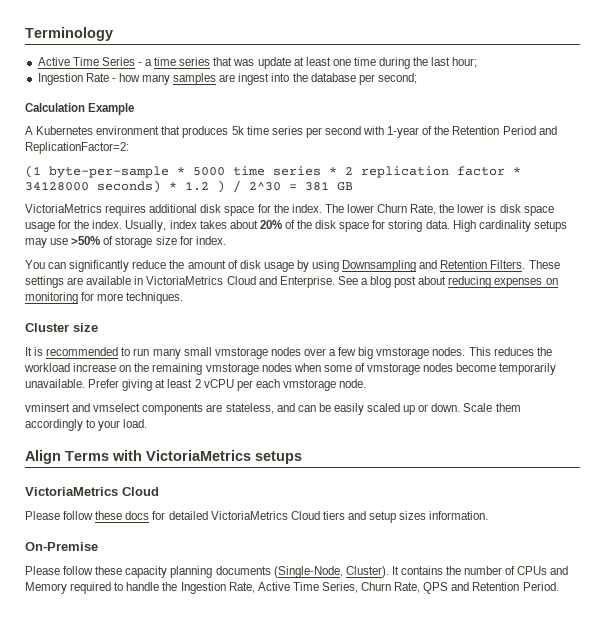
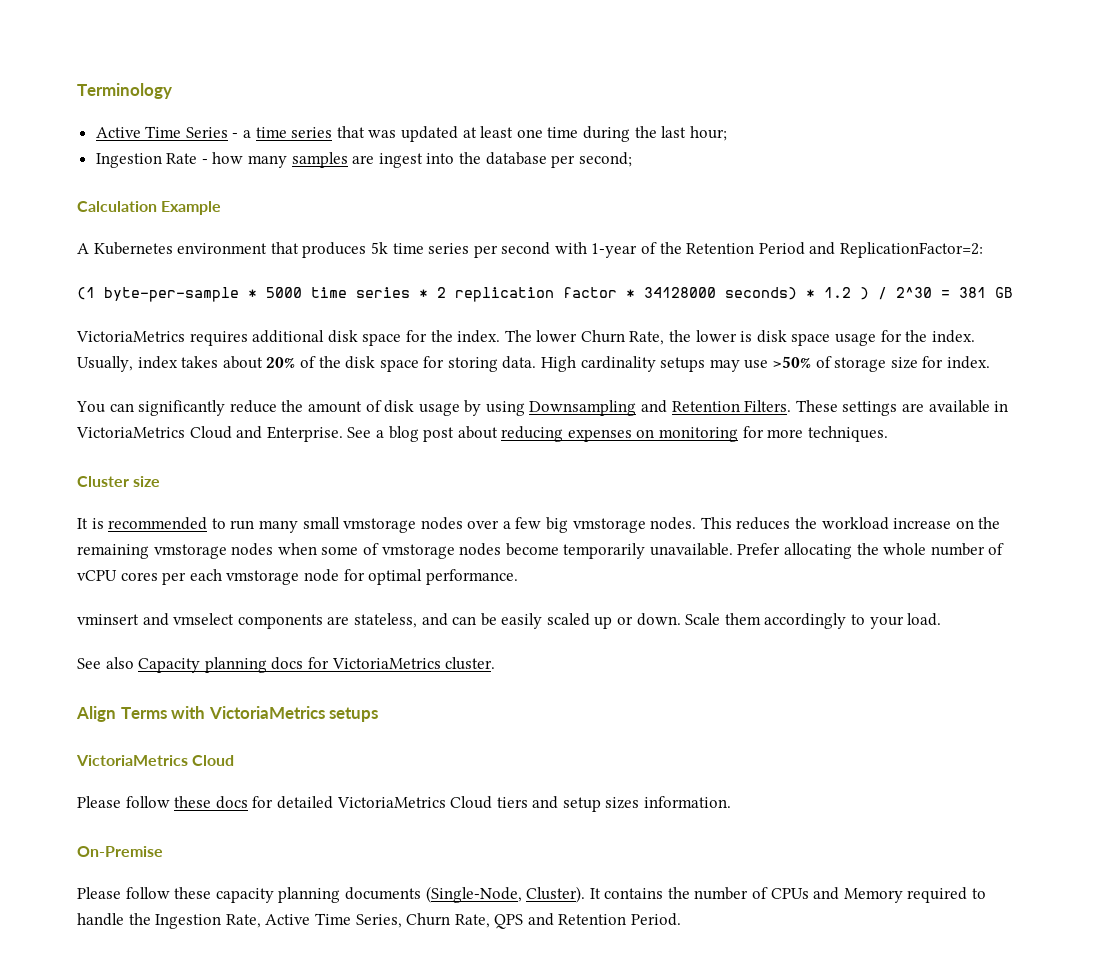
[257,57,291,69] update -> [401,126,459,142] updated
[122,379,367,391] giving at least 2 vCPU per each vmstorage node. -> [784,543,1005,559] [77,569,518,585] allocating the whole number of vCPU cores per each vmstorage node for optimal performance.
(148, 423) none -> [77,657,496,673] // See also Capacity planning docs for VictoriaMetrics cluster.

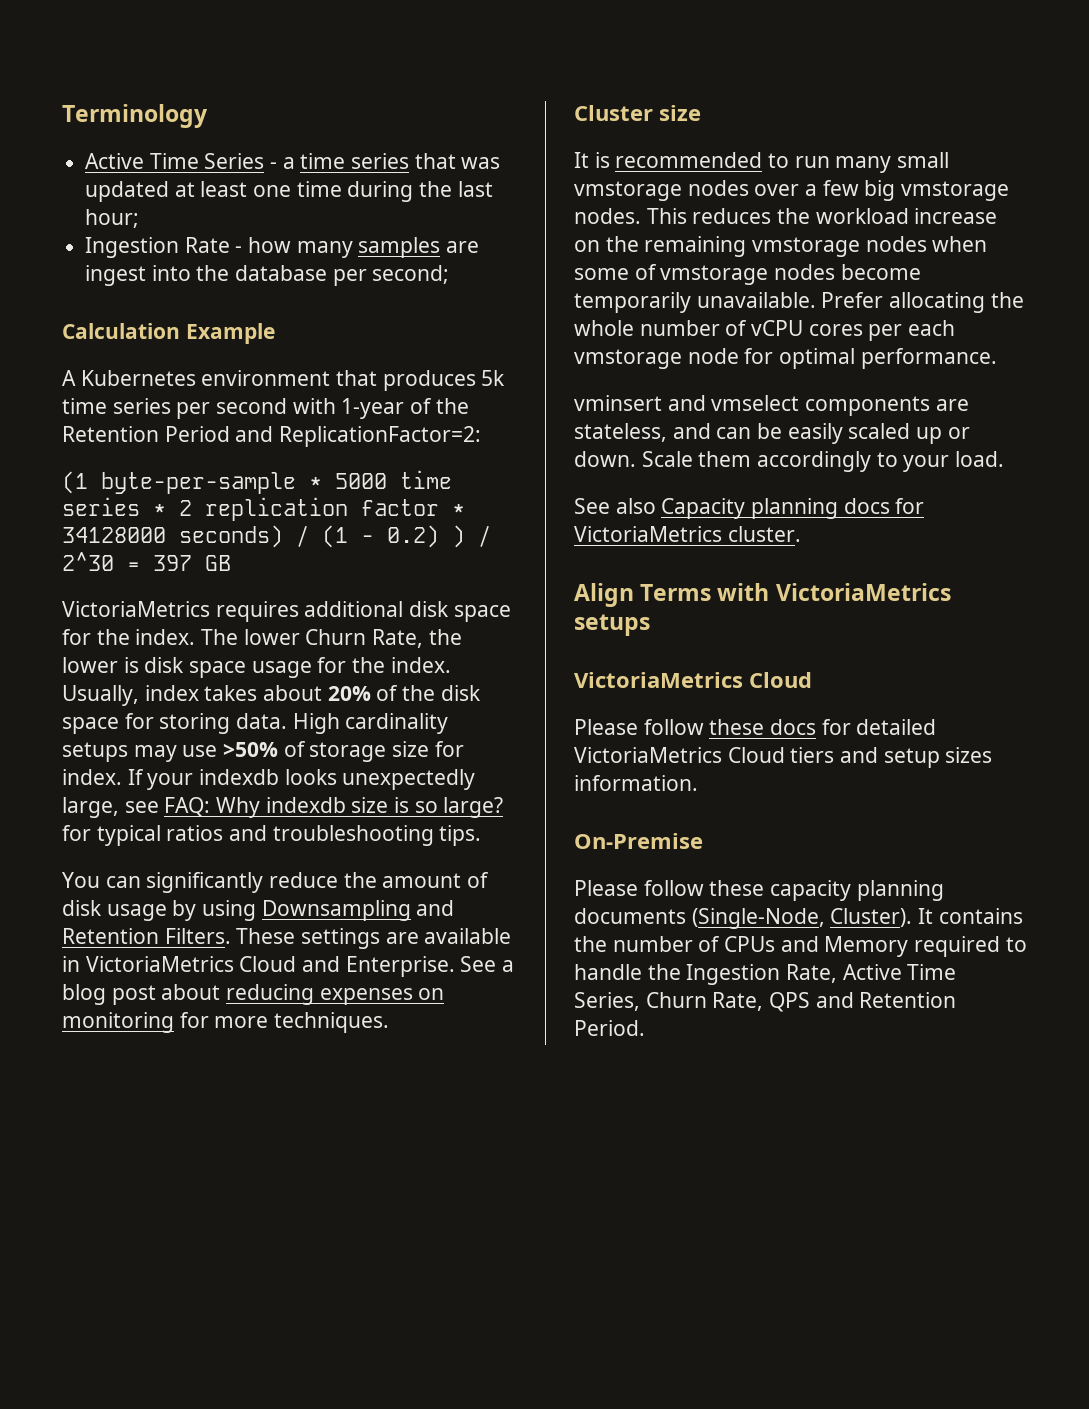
[806,287,851,298] * 1.2 -> [296,525,439,548] / (1 - 0.2)
[959,287,986,298] 381 -> [153,555,192,571] 397
(990, 362) none -> [127,769,476,790] [62,797,504,818] [62,825,482,846] If your indexdb looks unexpectedly large, see FAQ: Why indexdb size is so large? for typical ratios and troubleshooting tips.

